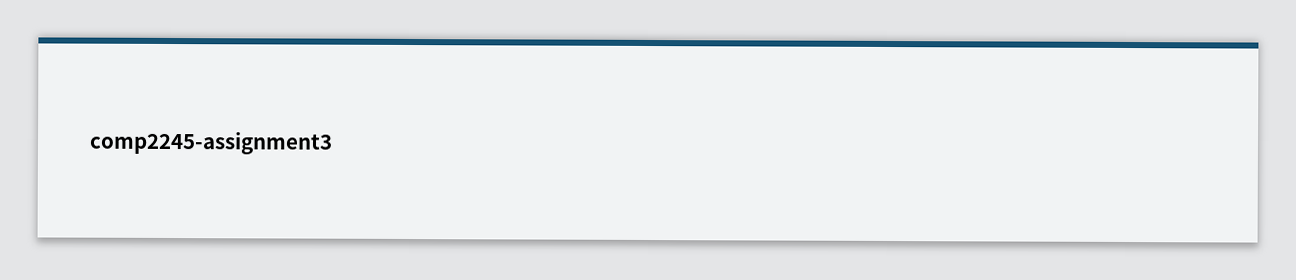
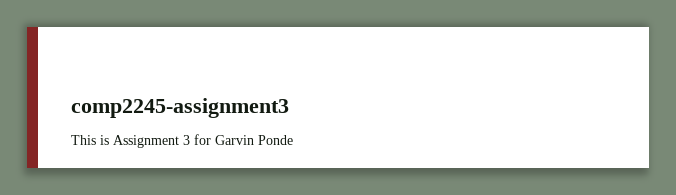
(333, 142) none -> [71,134,293,148] // This is Assignment 3 for Garvin Ponde

